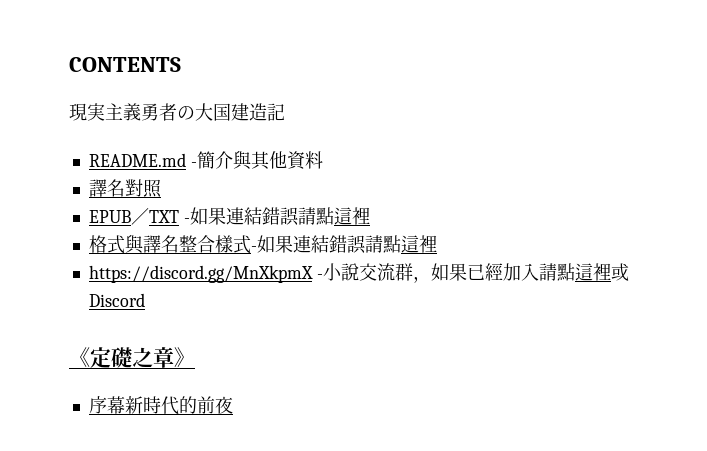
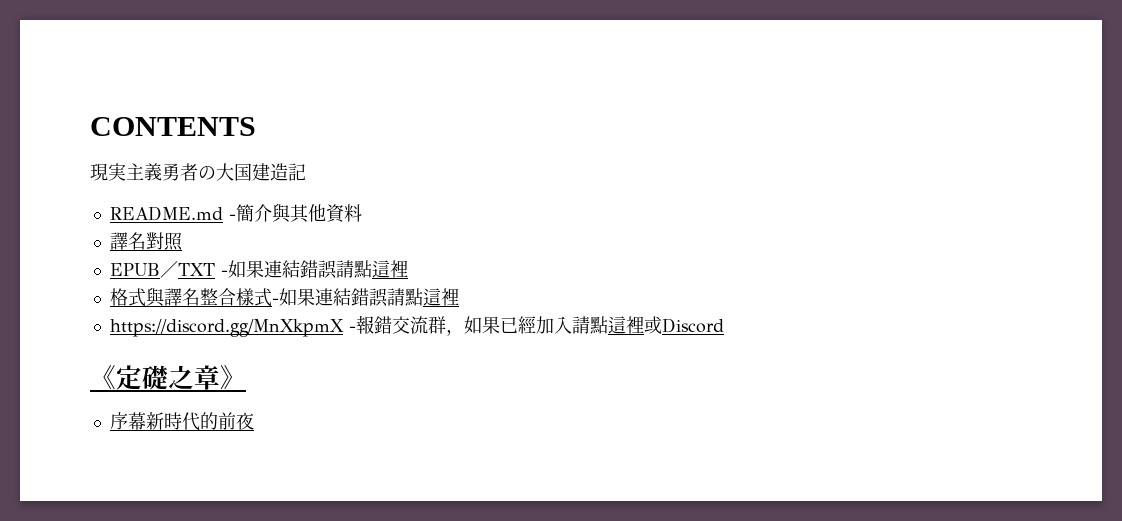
[322,263,359,281] 小說 -> [355,315,392,334] 報錯

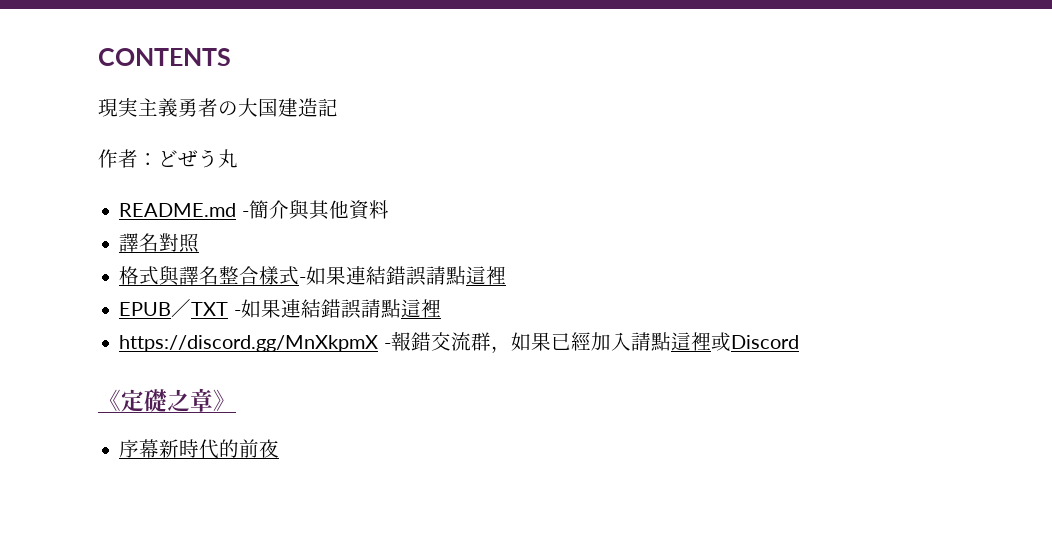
(306, 172) none -> [98,149,238,168] // 作者：どぜう丸
[109,260,408,279] [109,287,272,307] EPUB／TXT -如果連結錯誤請點這裡 // 格式與譯名整合樣式 -> [119,265,507,286] [119,299,229,318] 格式與譯名整合樣式-如果連結錯誤請點這裡 // EPUB／TXT

